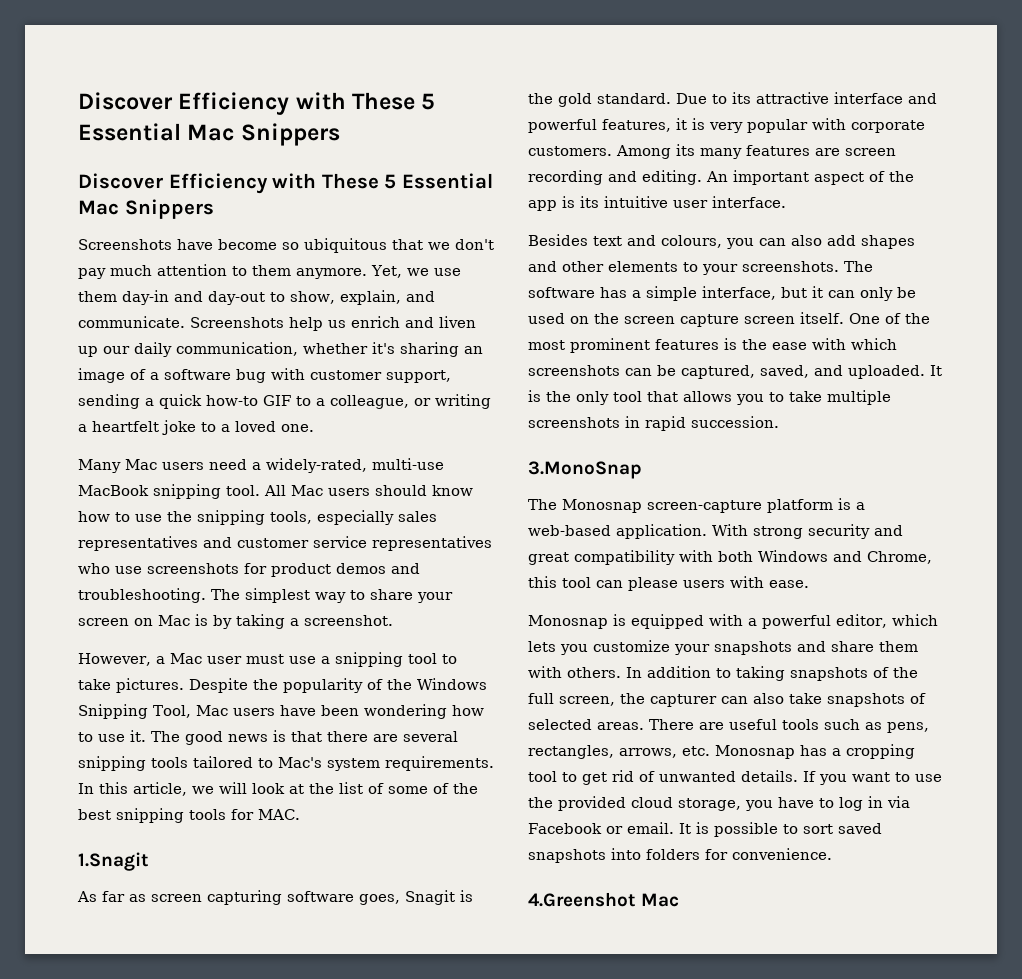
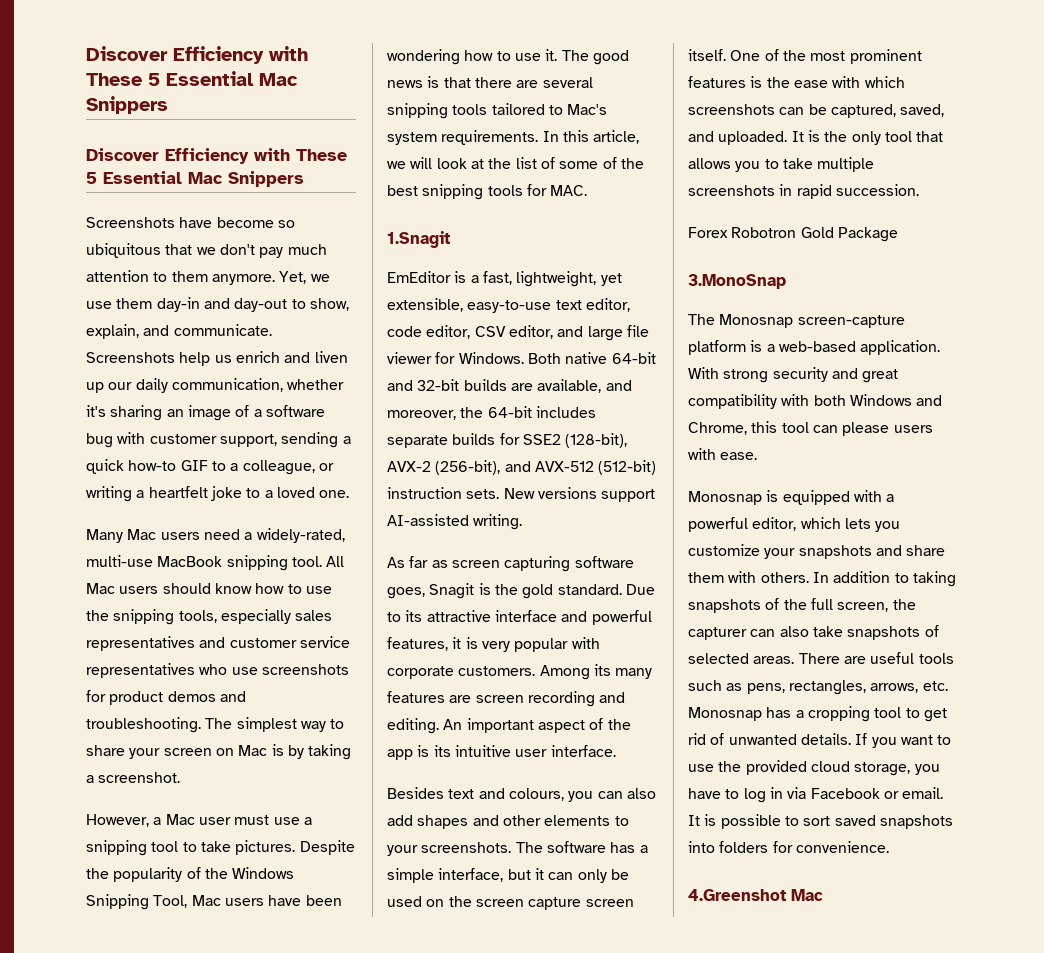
(149, 861) none -> [387,271,622,287] [387,298,630,313] [387,325,649,341] [387,352,656,364] [387,379,632,393] [387,406,596,420] [387,433,628,448] [387,460,657,475] [387,487,656,502] [387,514,523,530] // EmEditor is a fast, lightweight, yet extensible, easy-to-use text editor, code editor, CSV editor, and large file viewer for Windows. Both native 64-bit and 32-bit builds are available, and moreover, the 64-bit includes separate builds for SSE2 (128-bit), AVX-2 (256-bit), and AVX-512 (512-bit) instruction sets. New versions support AI-assisted writing.
(779, 422) none -> [688,227,898,242] // Forex Robotron Gold Package

